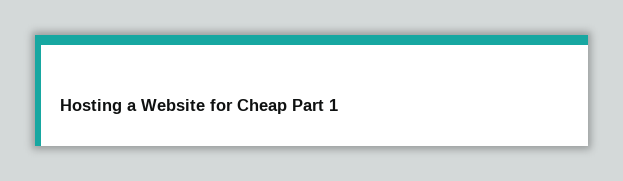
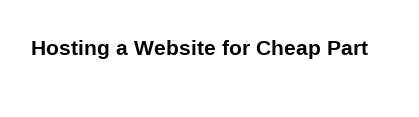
[329,99,338,111] 1 -> (368, 48) none

